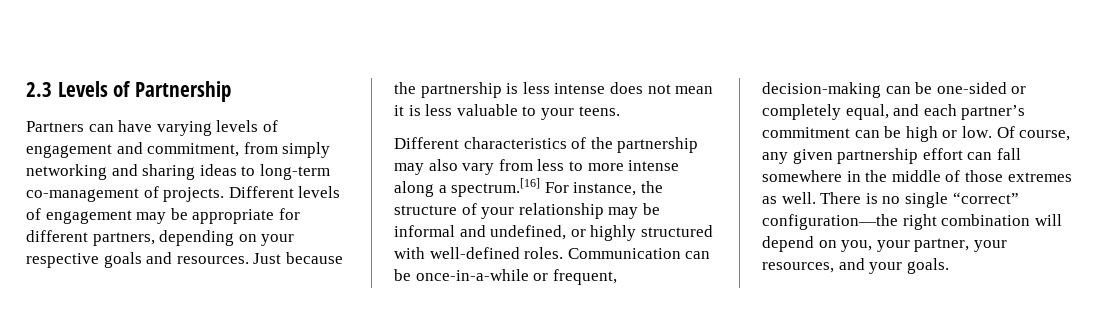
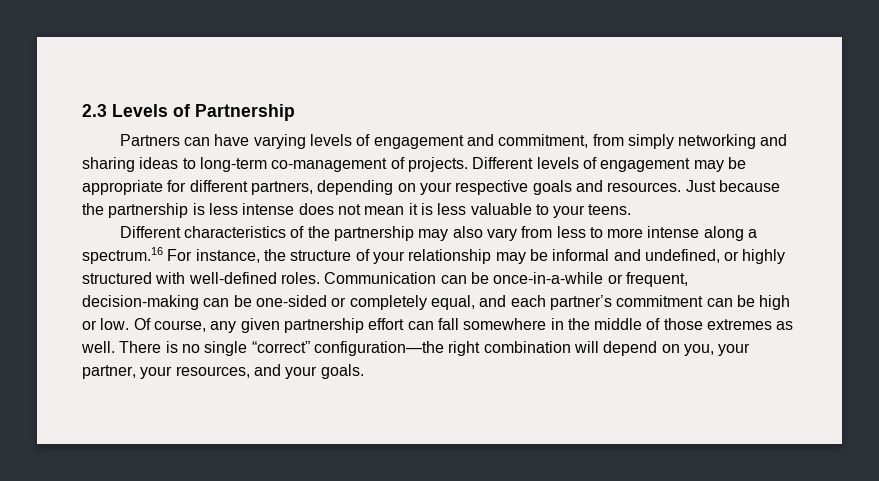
[451,178,541,197] spectrum.[16] -> [82,247,163,264] spectrum.16

